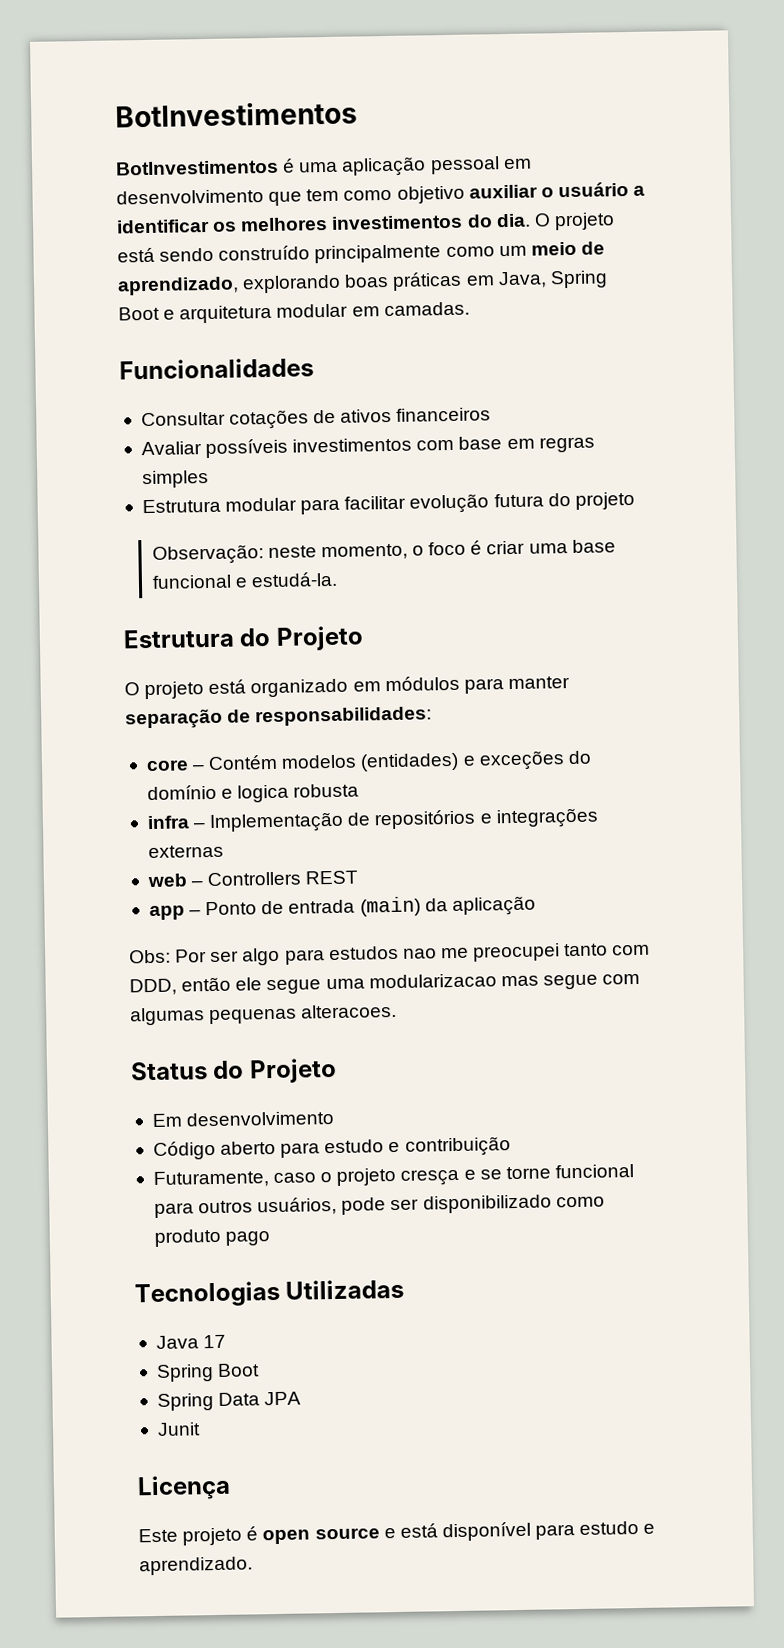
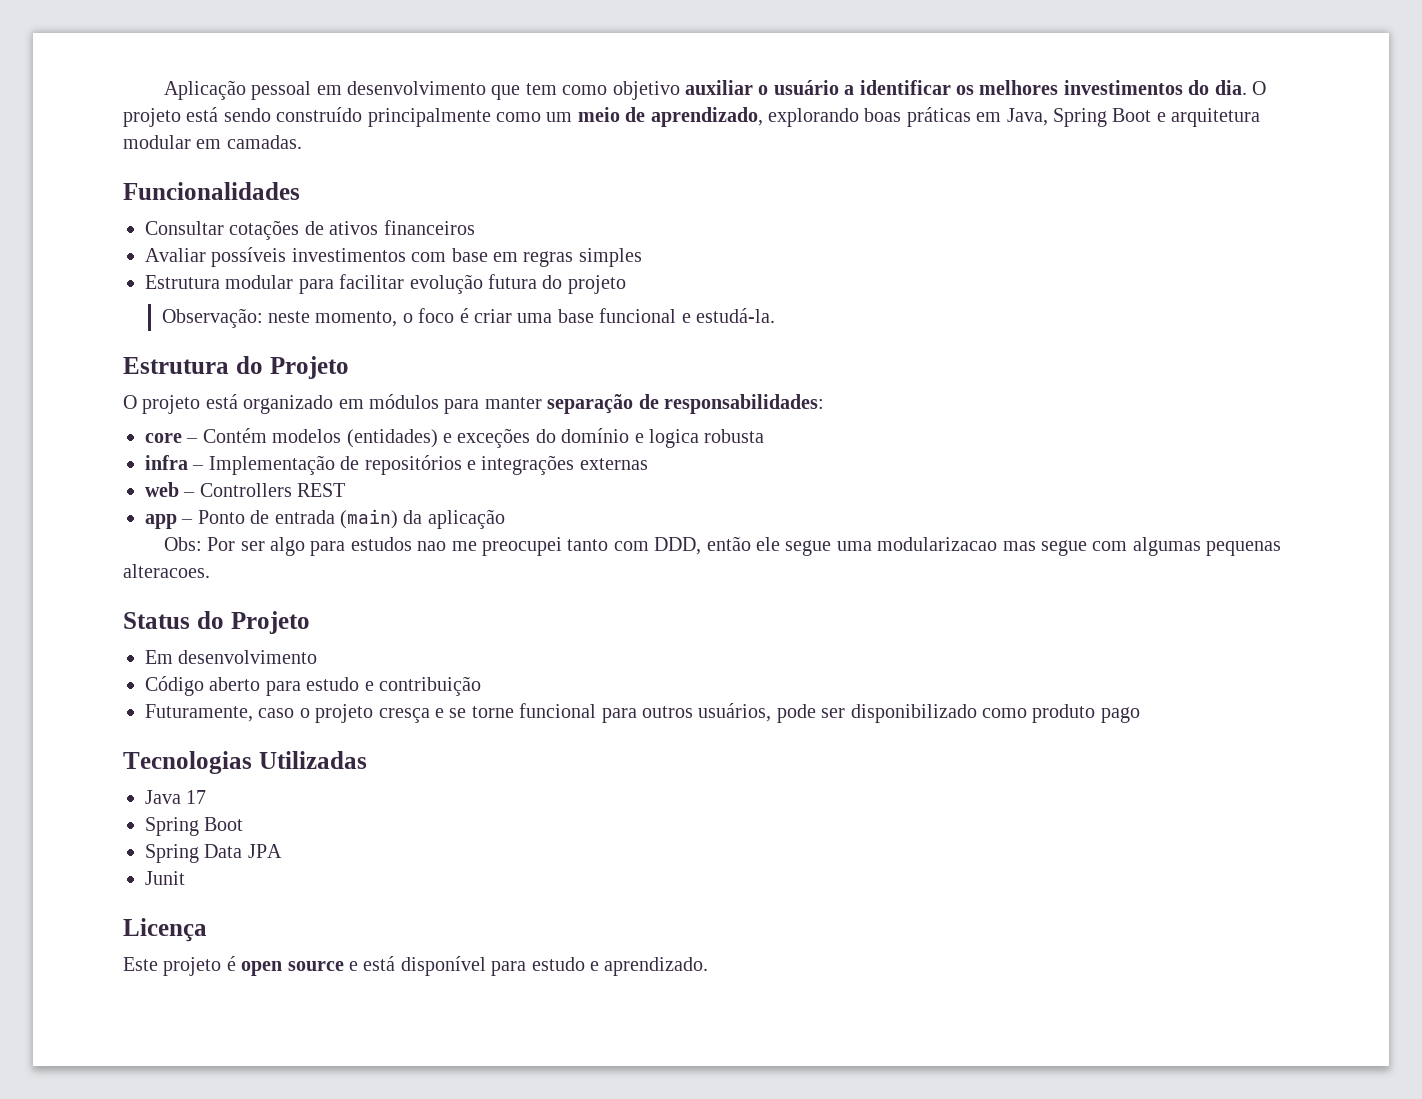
[115,100,358,128] [115,156,427,177] BotInvestimentos // BotInvestimentos é uma aplicação -> [163,80,246,100] Aplicação

